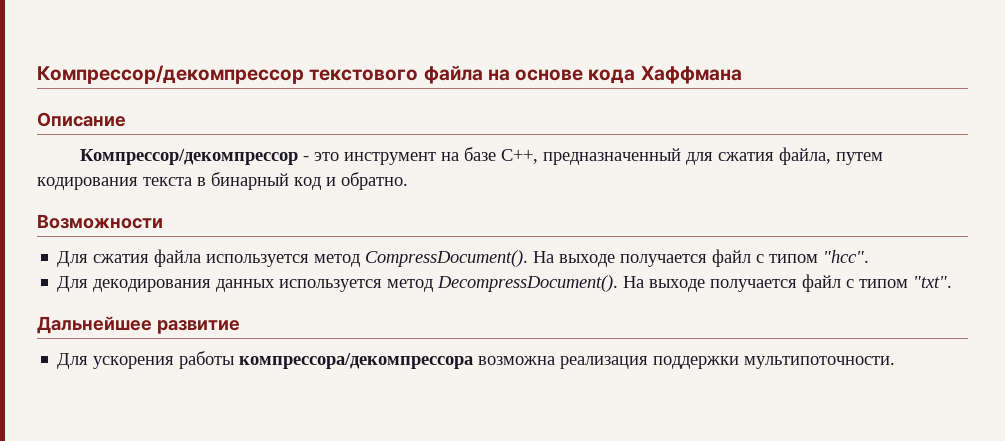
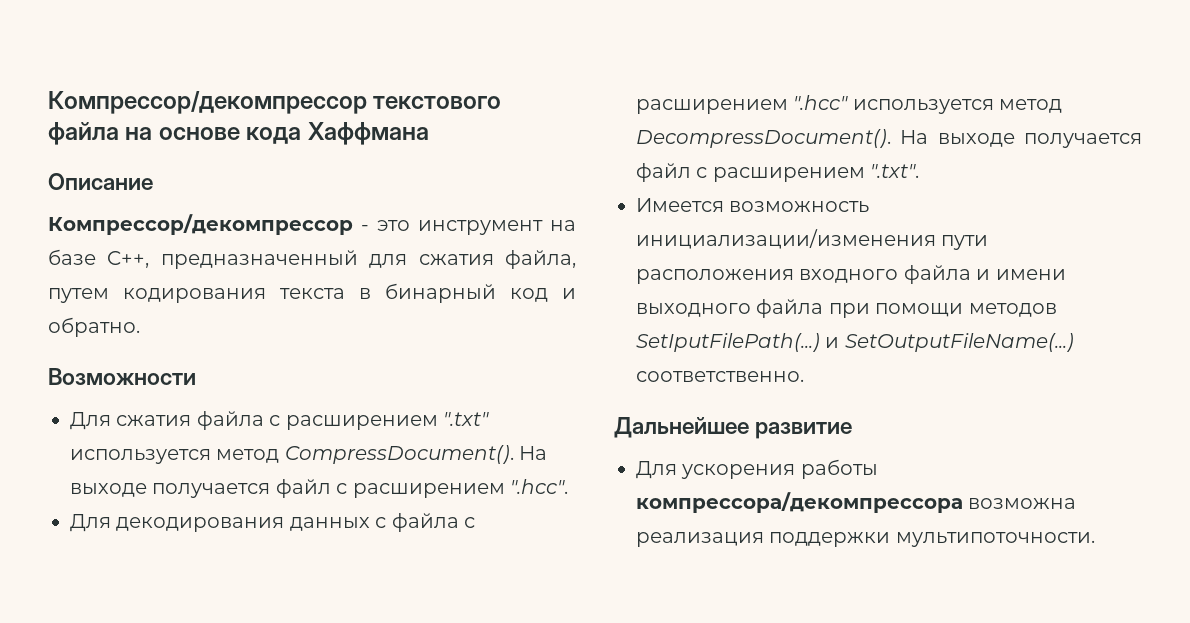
(202, 258) none -> [269,412,489,430] с расширением ".txt"
[769,250,870,263] типом "hcc". -> [352,479,568,498] расширением ".hcc".
(276, 285) none -> [375,513,475,532] [636,95,849,114] с файла с расширением ".hcc"
[859,276,953,288] типом "txt". -> [712,164,920,182] [636,198,870,213] [636,229,989,250] [636,265,1066,284] [636,299,1057,318] [636,333,1074,352] [636,371,804,382] расширением ".txt". // Имеется возможность инициализации/изменения пути расположения входного файла и имени выходного файла при помощи методов SetIputFilePath(...) и SetOutputFileName(...) соответственно.

